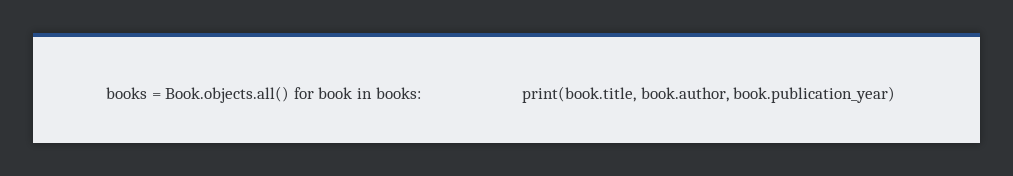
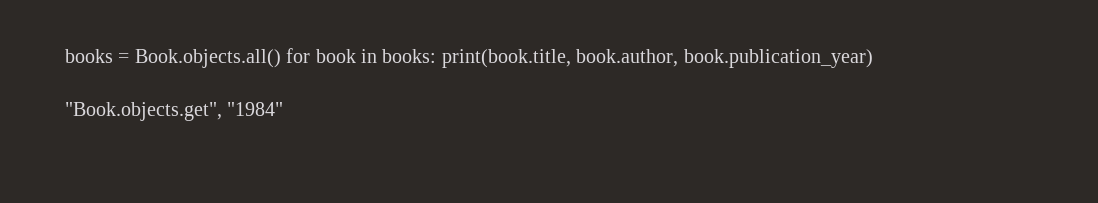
(896, 94) none -> [65,102,284,121] // "Book.objects.get", "1984"

